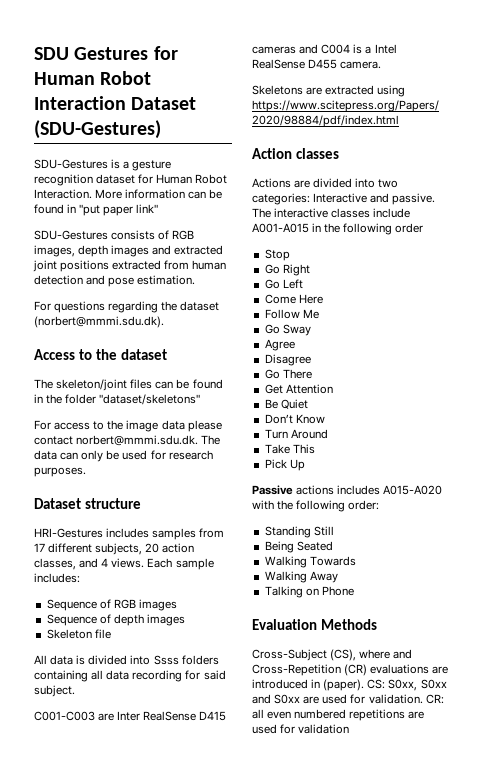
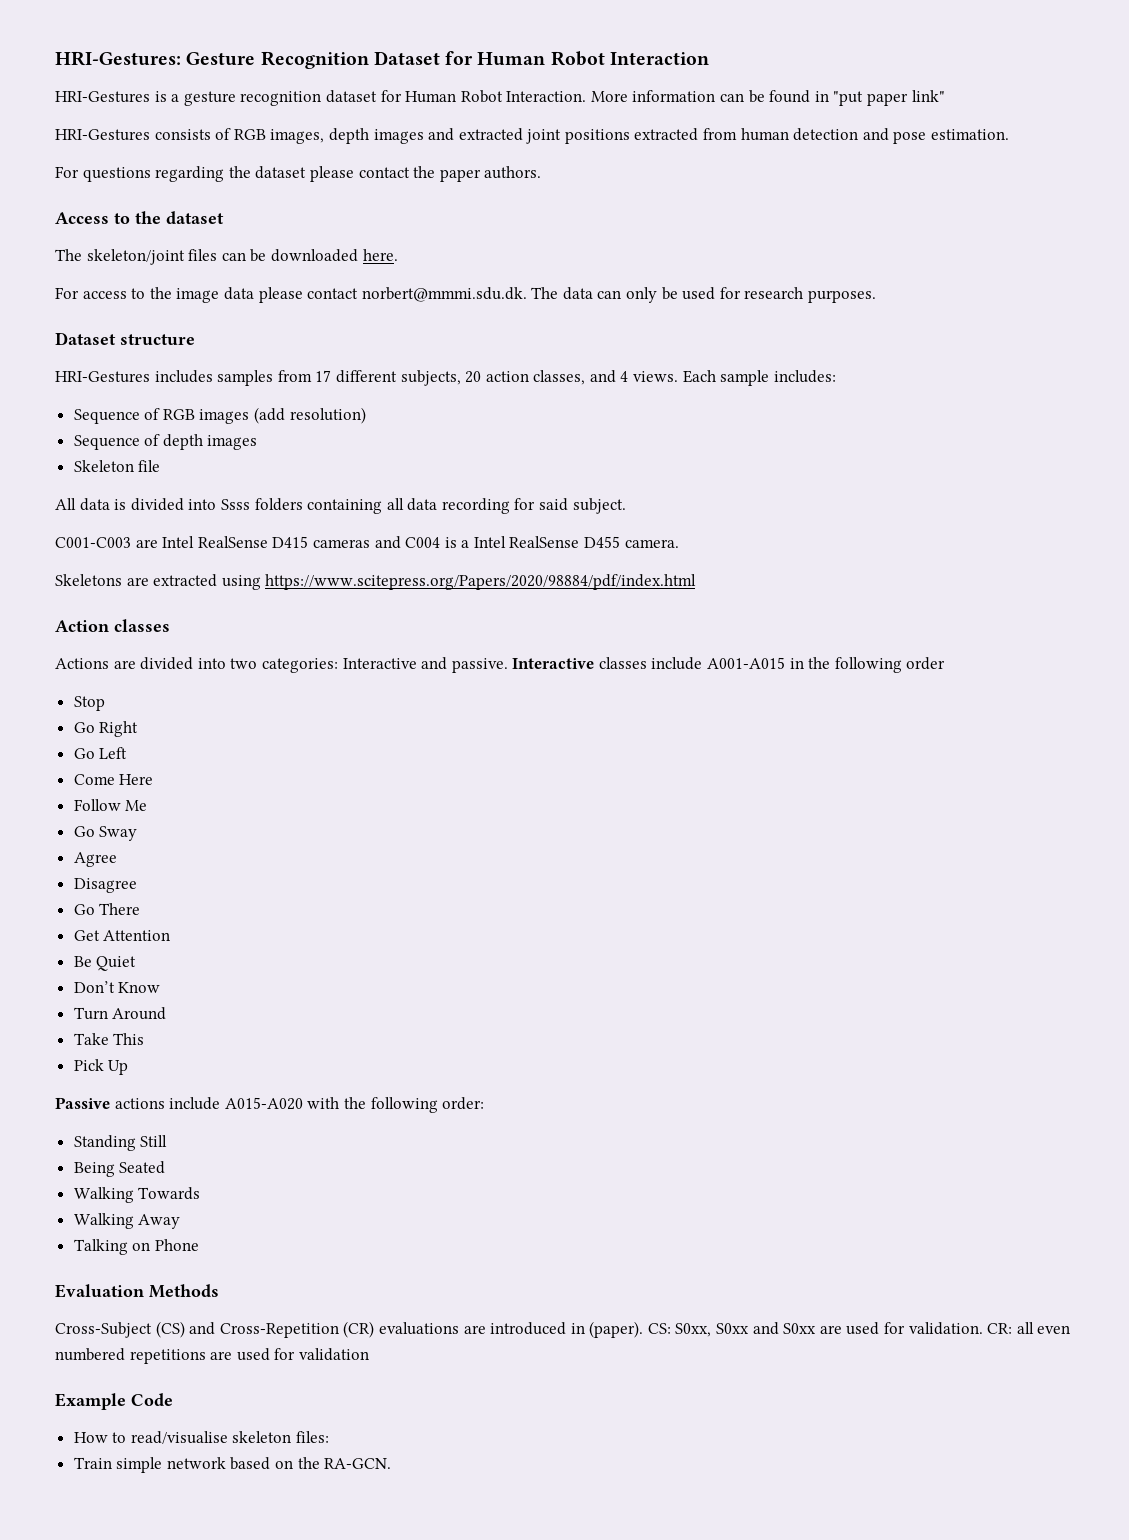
[34,47,149,60] SDU Gestures -> [55,51,440,69] HRI-Gestures: Gesture Recognition Dataset
[131,97,197,110] [34,120,161,139] [34,159,108,169] Dataset (SDU-Gestures) // SDU-Gestures -> [55,91,150,103] // HRI-Gestures
[34,230,108,240] SDU-Gestures -> [55,129,150,141] HRI-Gestures
[34,316,164,328] (norbert@mmmi.sdu.dk). -> [309,166,542,182] please contact the paper authors.
[192,379,223,389] [34,394,201,405] found in the folder "dataset/skeletons" -> [270,249,398,262] downloaded here.
(177, 605) none -> [254,407,366,424] (add resolution)
[117,711,141,721] Inter -> [162,536,195,548] Intel
[252,208,329,218] The interactive -> [512,658,595,669] Interactive
[337,485,381,495] includes -> [169,1097,221,1110] include
[330,649,391,661] (CS), where -> [155,1321,185,1338] (CS)
(350, 729) none -> [55,1393,173,1410] [73,1431,330,1444] [73,1457,392,1473] // Example Code // How to read/visualise skeleton files: // Train simple network based on the RA-GCN.

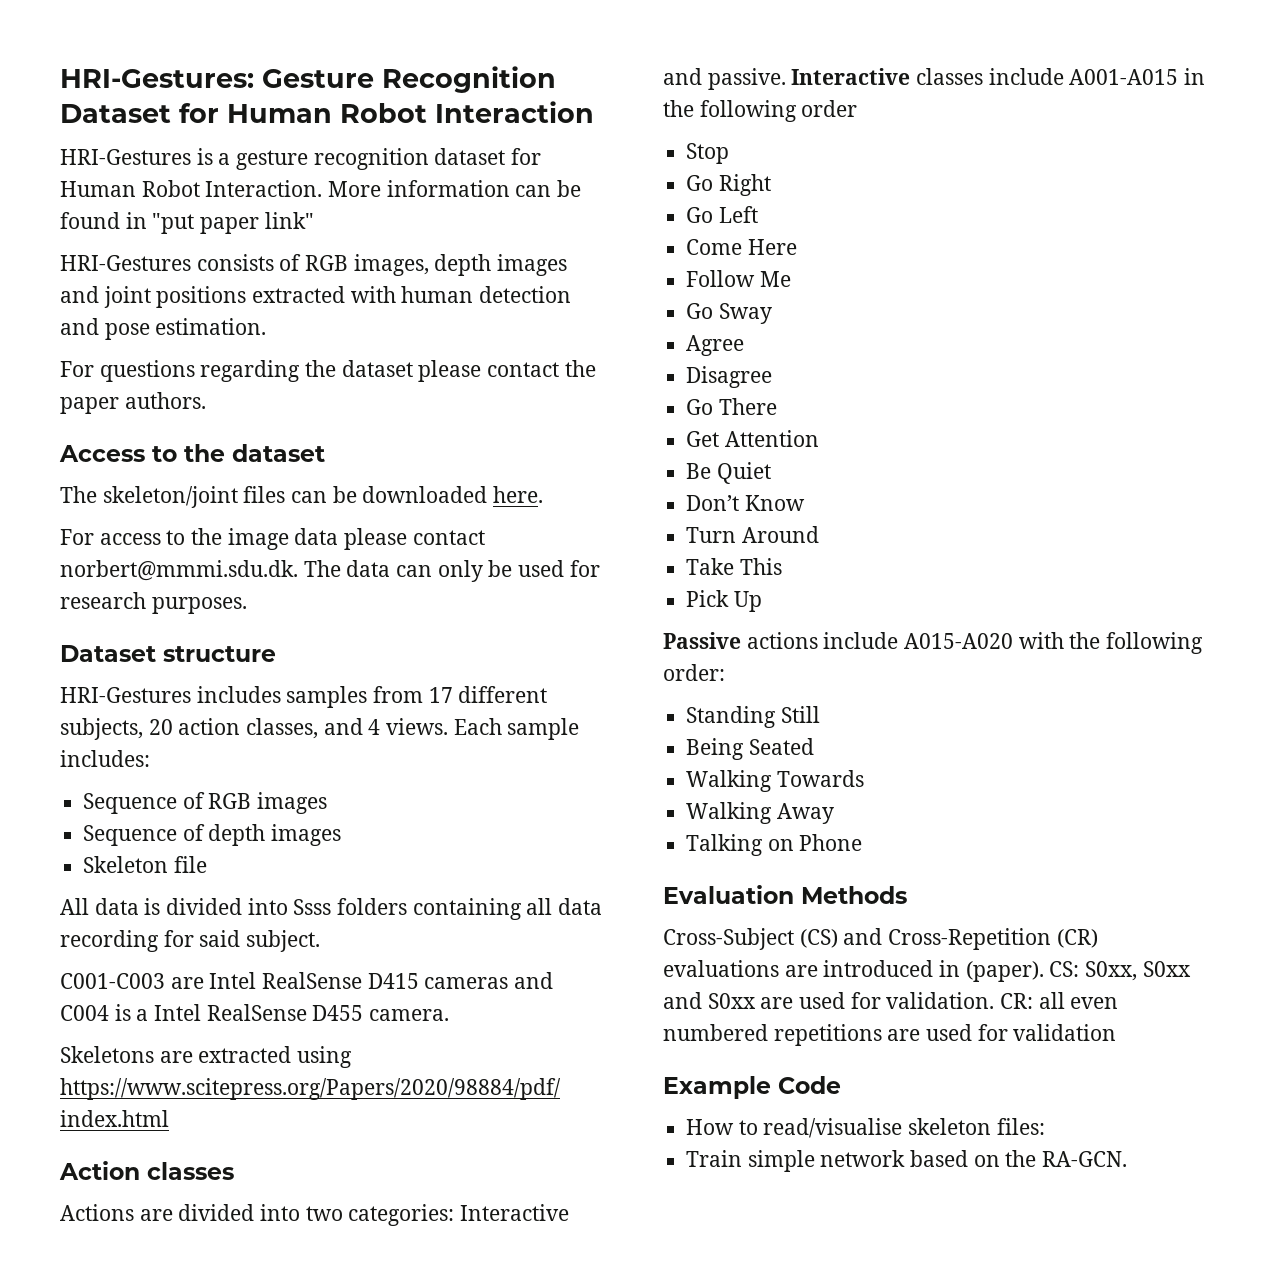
[458,128,523,141] extracted -> (99, 294) none
[703,128,738,140] from -> [350,286,396,303] with
[254,407,366,424] (add resolution) -> (328, 803) none

